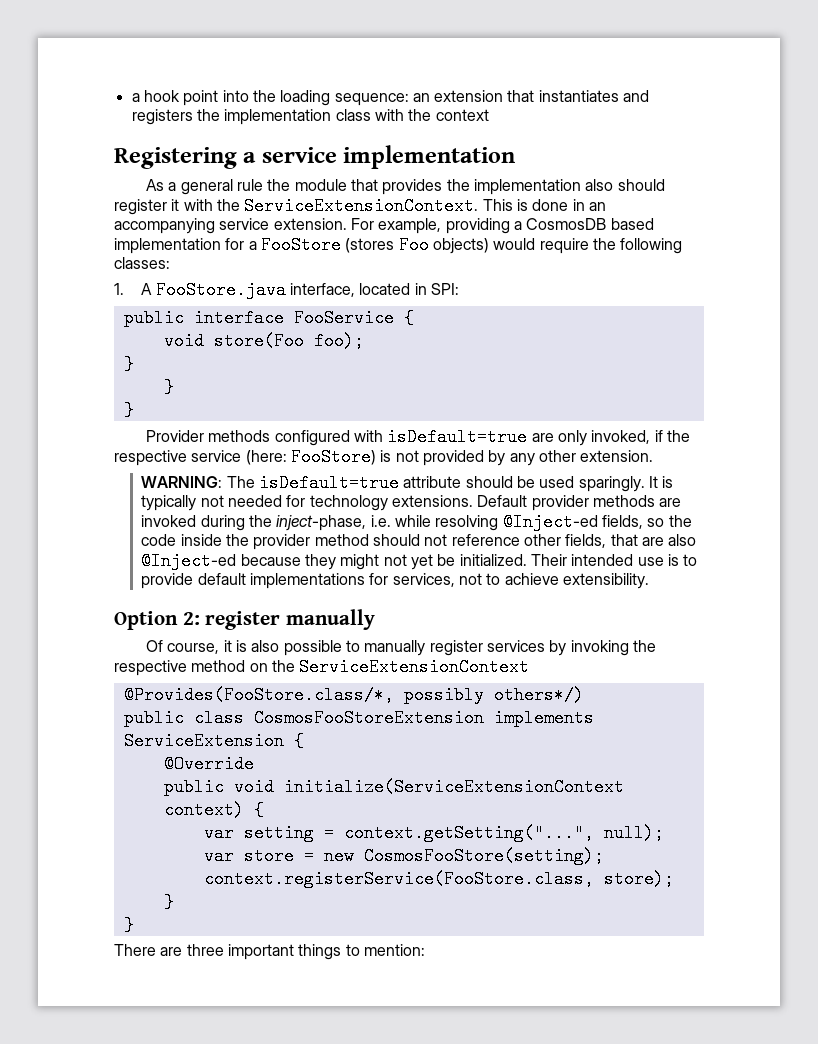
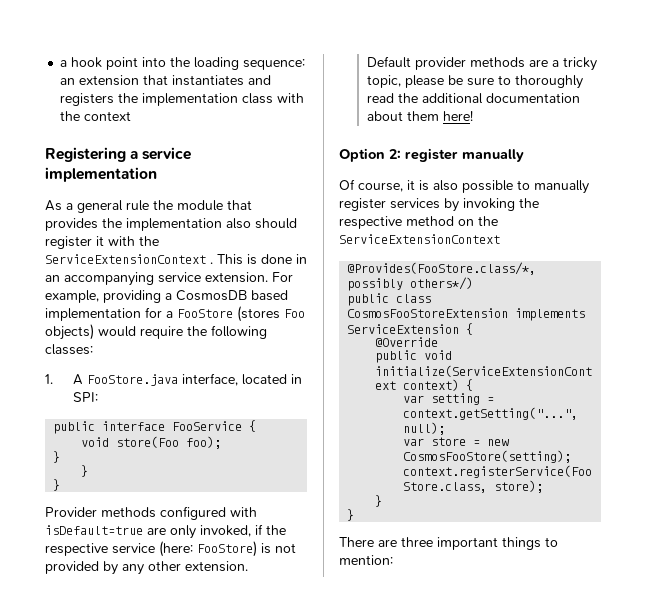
[244,197,479,215] ServiceExtensionContext. -> [45,254,213,264] ServiceExtensionContext .
[141,474,674,492] [141,495,682,511] [141,513,692,531] [141,534,697,550] [141,552,698,570] [141,573,650,589] WARNING: The isDefault=true attribute should be used sparingly. It is typically not needed for technology extensions. Default provider methods are invoked during the inject-phase, i.e. while resolving @Inject-ed fields, so the code inside the provider method should not reference other fields, that are also @Inject-ed because they might not yet be initialized. Their intended use is to provide default implementations for services, not to achieve extensibility. -> [366,56,597,71] [366,75,583,89] [366,93,580,104] [366,110,473,121] Default provider methods are a tricky topic, please be sure to thoroughly read the additional documentation about them here!

